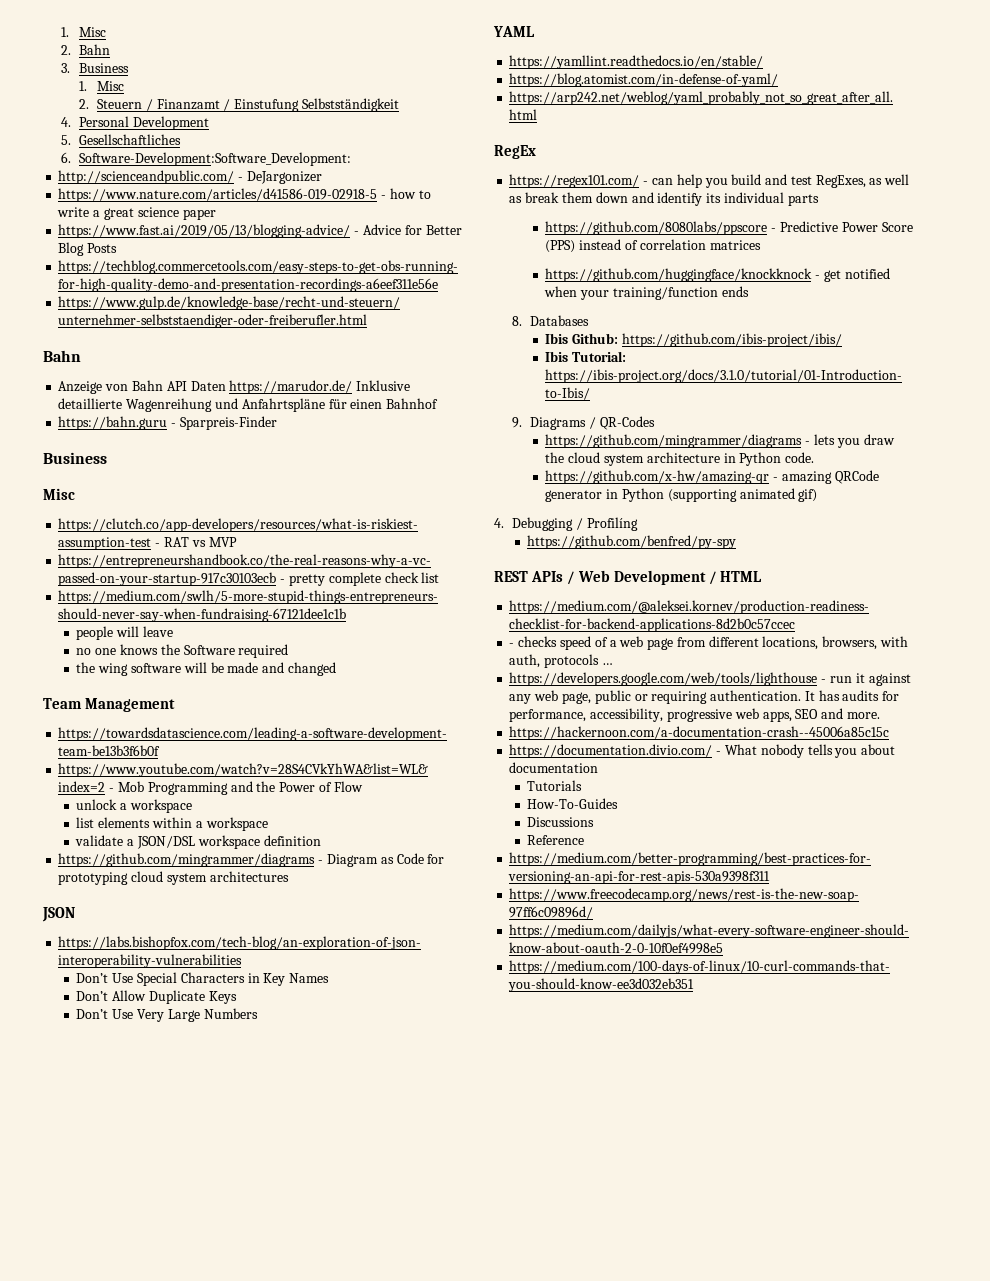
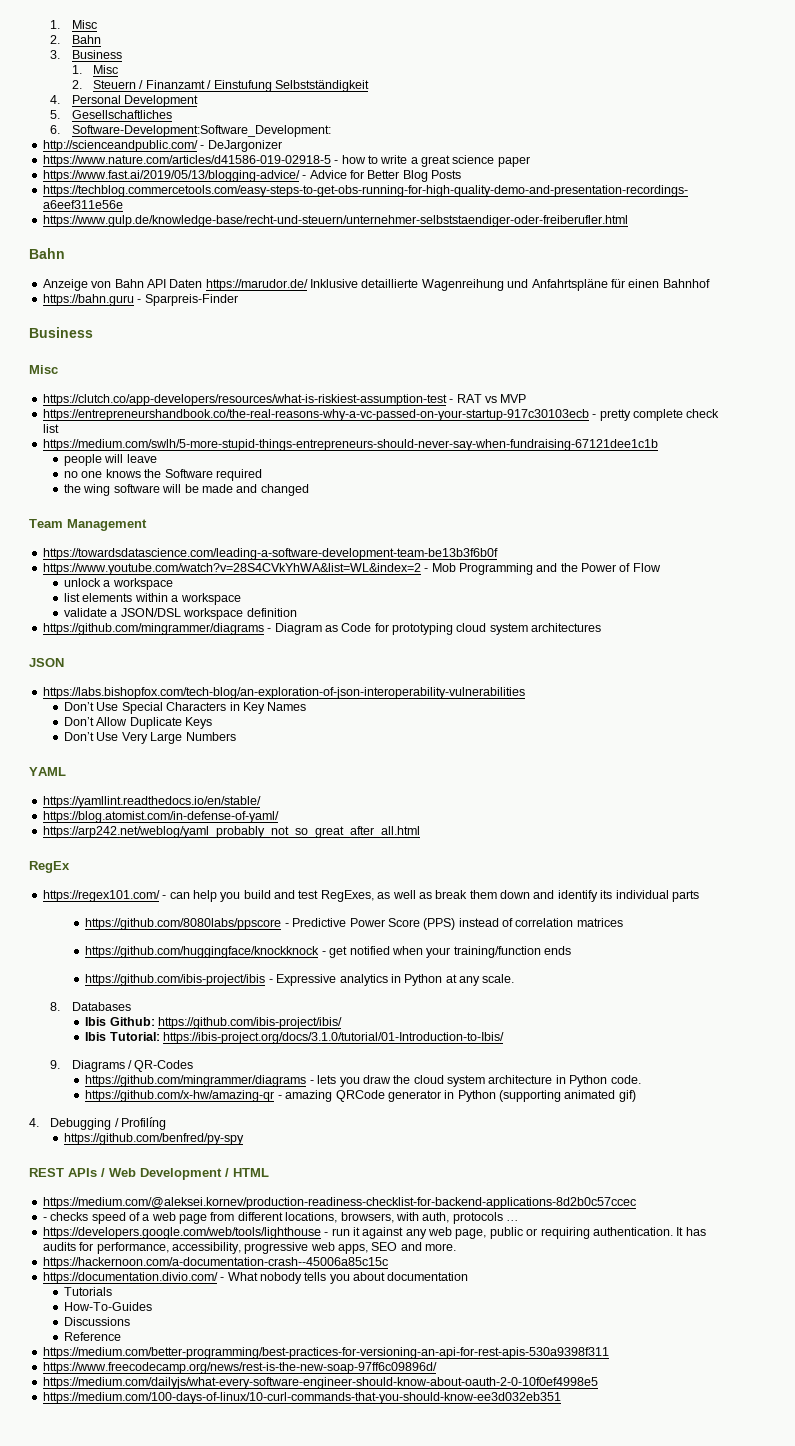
(749, 291) none -> [85,974,515,986] // https://github.com/ibis-project/ibis - Expressive analytics in Python at any scale.

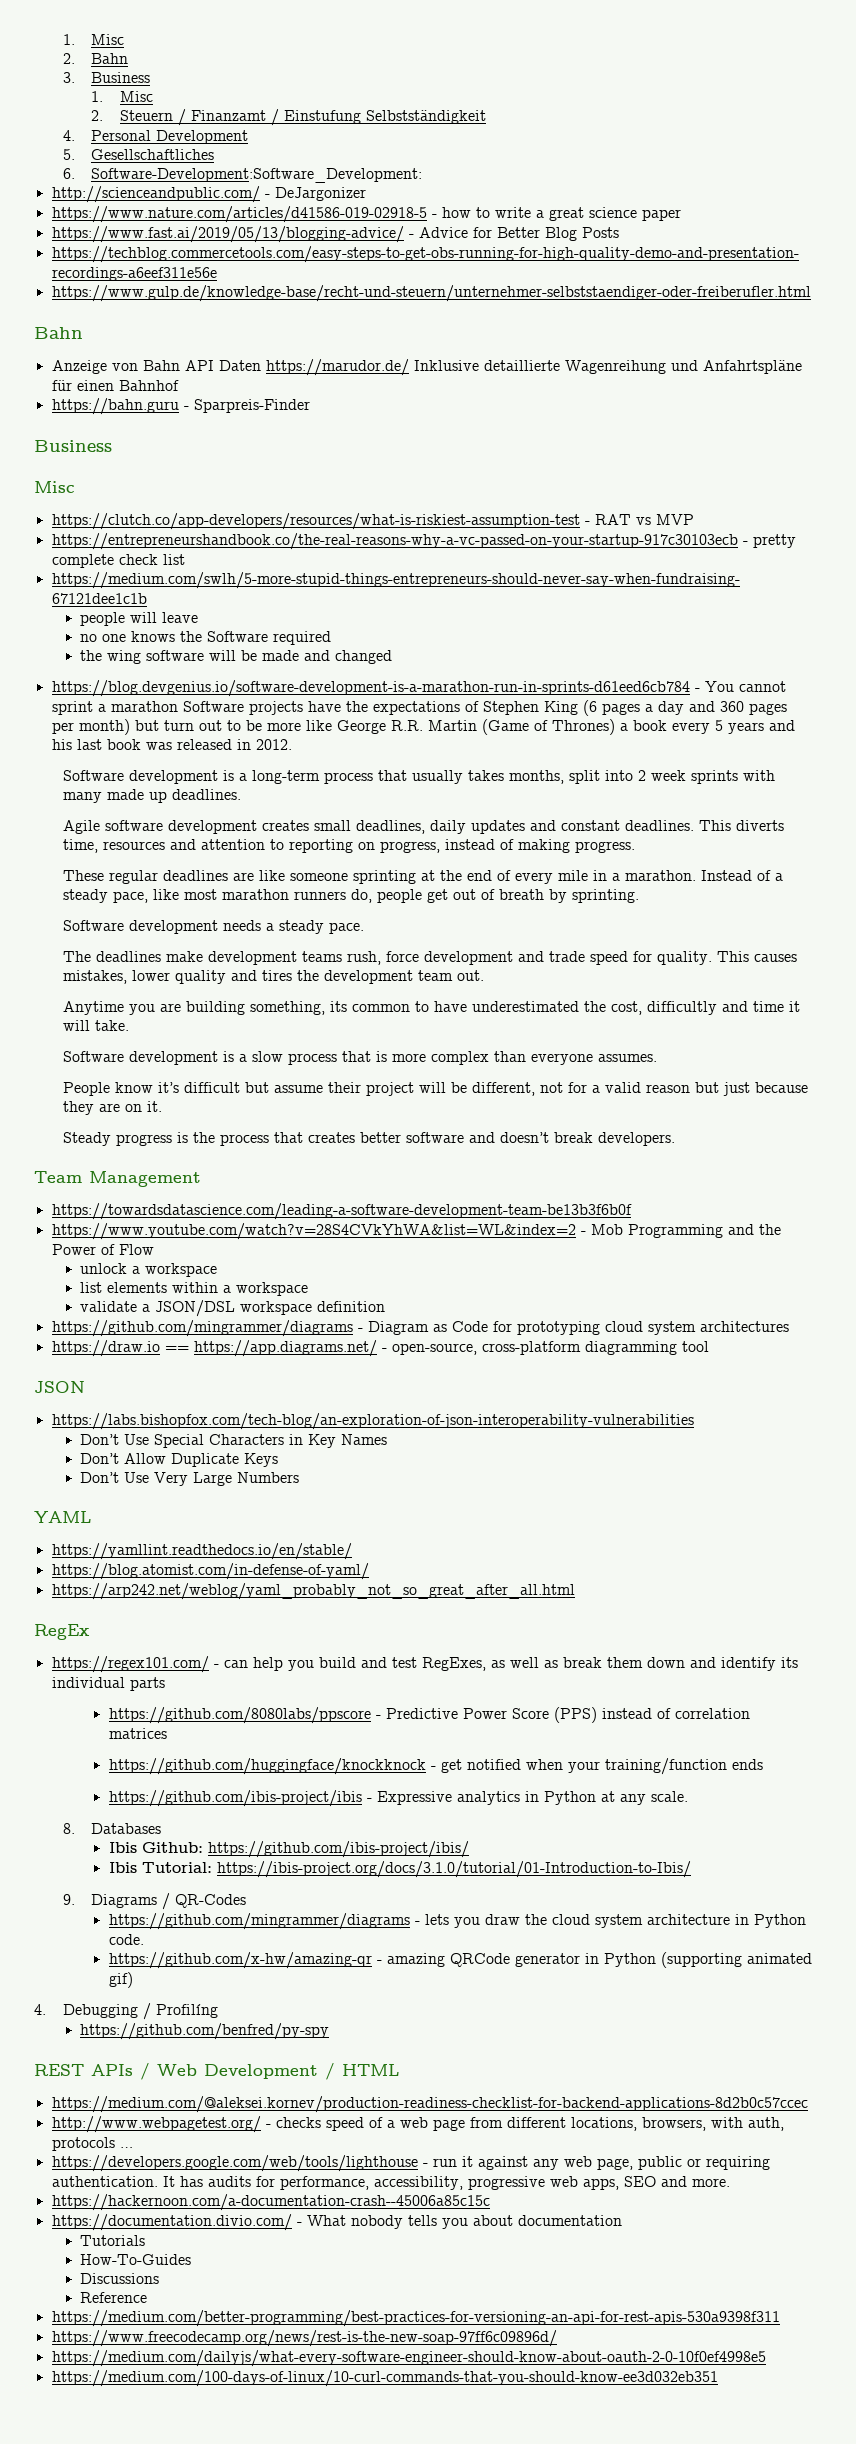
(309, 490) none -> [51,680,786,697] [51,700,787,716] [51,719,795,735] [51,739,292,750] [62,770,775,784] [62,789,241,803] [62,820,784,834] [62,839,635,853] [62,870,783,884] [62,889,639,903] [62,920,364,934] [62,951,797,965] [62,970,484,984] [62,1001,800,1015] [62,1020,129,1031] [62,1051,657,1065] [62,1082,808,1096] [62,1101,162,1115] [62,1132,675,1146] // https://blog.devgenius.io/software-development-is-a-marathon-run-in-sprints-d61eed6cb784 - You cannot sprint a marathon Software projects have the expectations of Stephen King (6 pages a day and 360 pages per month) but turn out to be more like George R.R. Martin (Game of Thrones) a book every 5 years and his last book was released in 2012. // Software development is a long-term process that usually takes months, split into 2 week sprints with many made up deadlines. // Agile software development creates small deadlines, daily updates and constant deadlines. This diverts time, resources and attention to reporting on progress, instead of making progress. // These regular deadlines are like someone sprinting at the end of every mile in a marathon. Instead of a steady pace, like most marathon runners do, people get out of breath by sprinting. // Software development needs a steady pace. // The deadlines make development teams rush, force development and trade speed for quality. This causes mistakes, lower quality and tires the development team out. // Anytime you are building something, its common to have underestimated the cost, difficultly and time it will take. // Software development is a slow process that is more complex than everyone assumes. // People know it’s difficult but assume their project will be different, not for a valid reason but just because they are on it. // Steady progress is the process that creates better software and doesn’t break developers.
(602, 627) none -> [51,1340,709,1357] // https://draw.io == https://app.diagrams.net/ - open-source, cross-platform diagramming tool
(636, 1203) none -> [51,2116,261,2133] http://www.webpagetest.org/

